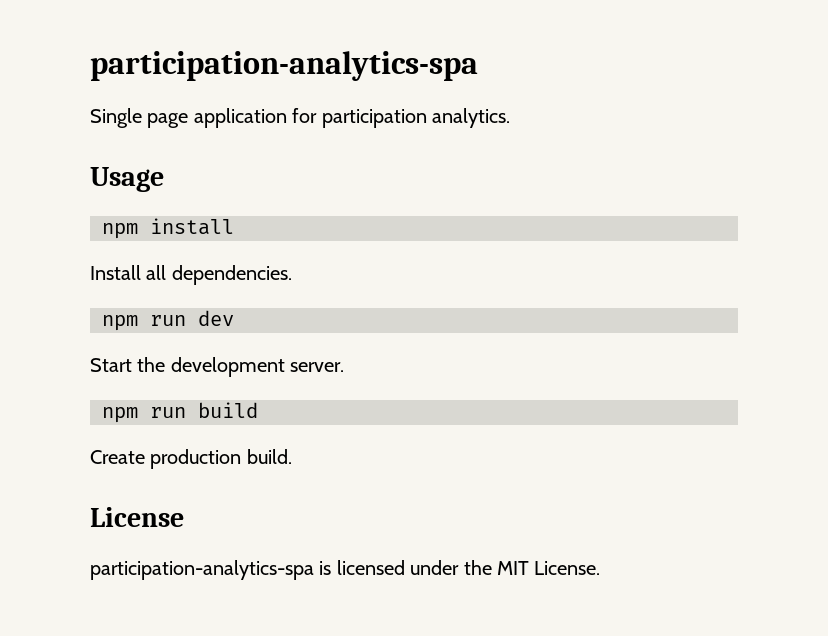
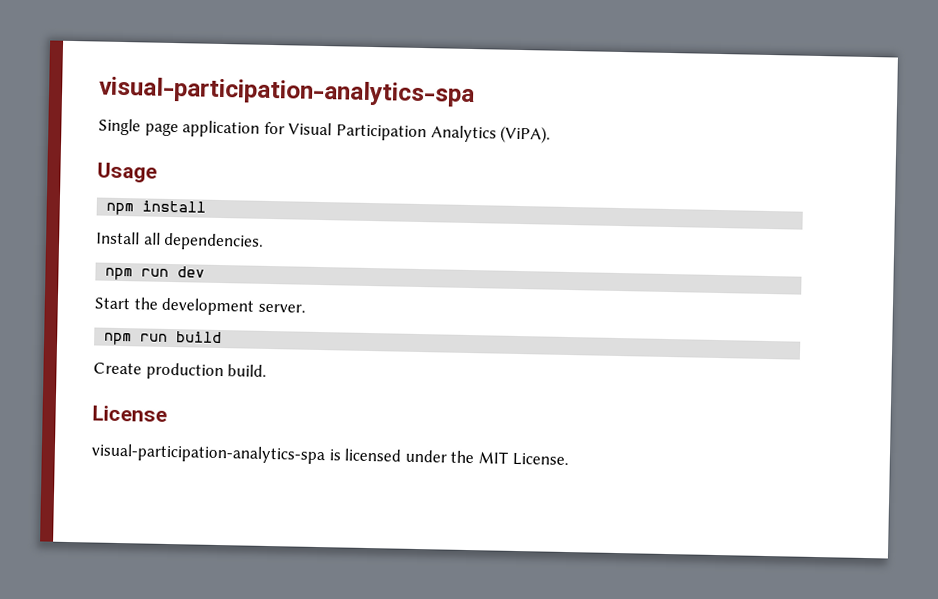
[90,51,478,81] participation-analytics-spa -> [98,76,475,108] visual-participation-analytics-spa
[321,108,510,128] participation analytics. -> [288,122,552,144] Visual Participation Analytics (ViPA).
[90,560,314,580] participation-analytics-spa -> [91,443,325,465] visual-participation-analytics-spa

